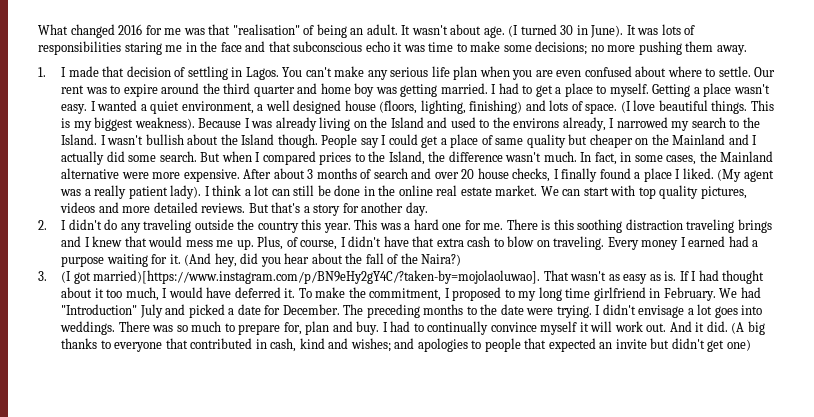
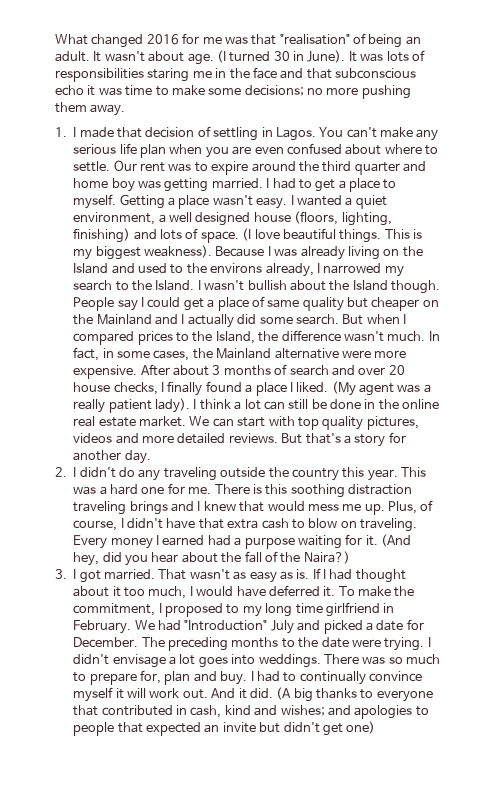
[61,270,541,284] (I got married)[https://www.instagram.com/p/BN9eHy2gY4C/?taken-by=mojolaoluwao]. -> [73,569,155,583] I got married.

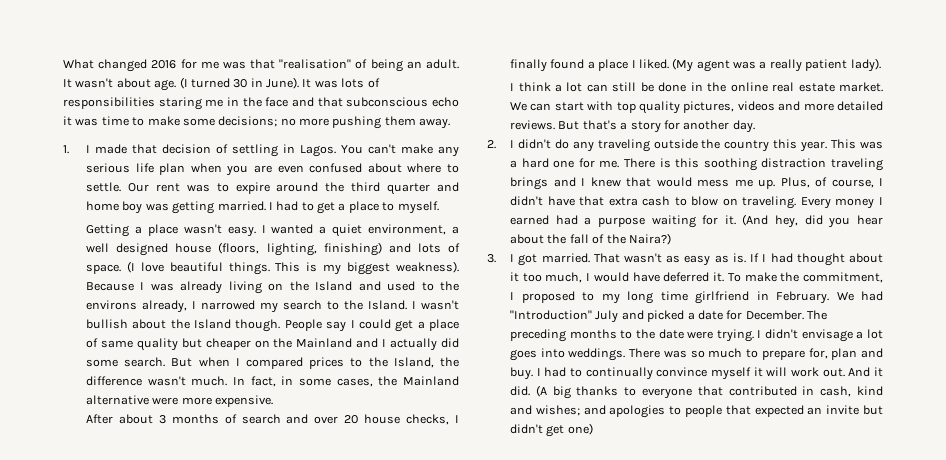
(117, 201) none -> (439, 207) //
(138, 372) none -> (274, 401) //
(190, 405) none -> (881, 65) //

